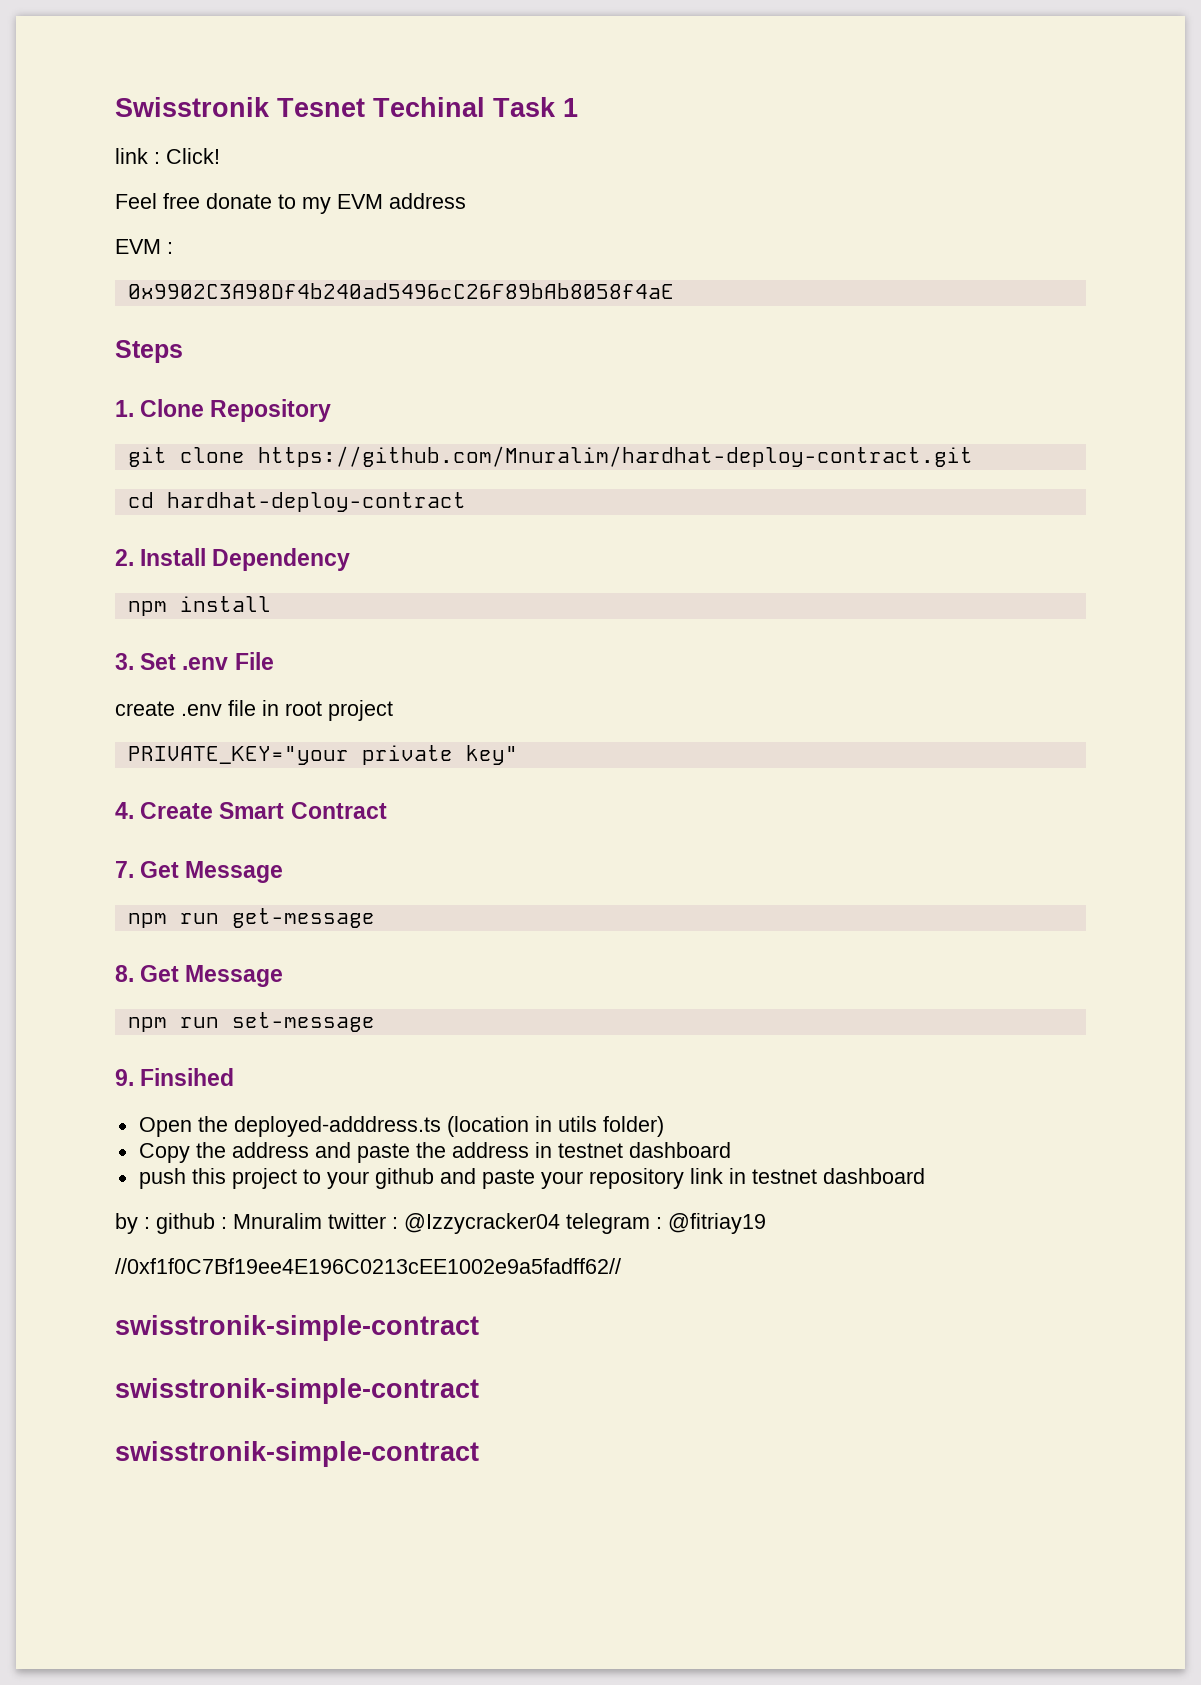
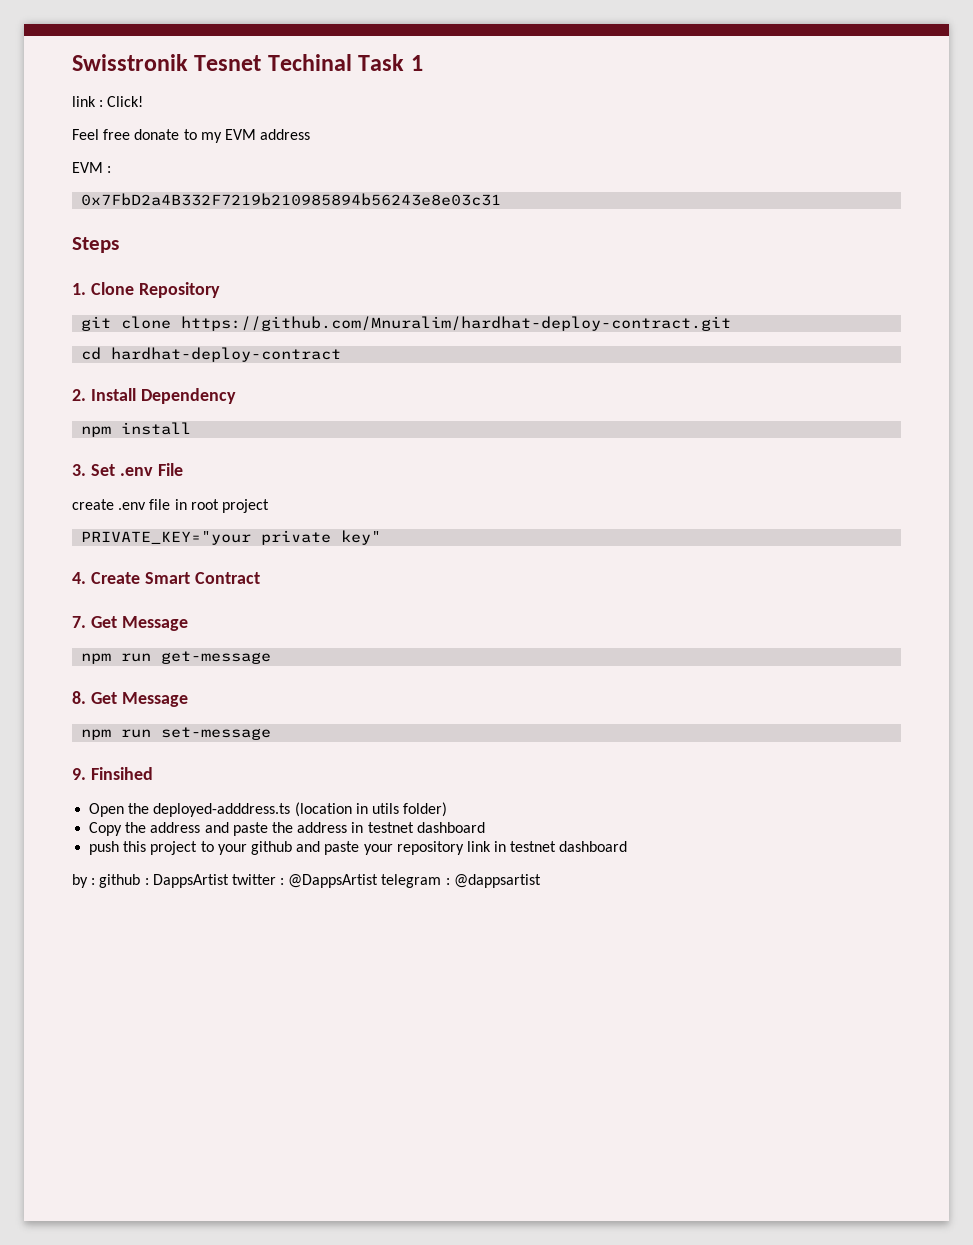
[127,283,674,299] 0x9902C3A98Df4b240ad5496cC26F89bAb8058f4aE -> [81,193,502,206] 0x7FbD2a4B332F7219b210985894b56243e8e03c31
[233,1213,322,1229] Mnuralim -> [152,874,229,888] DappsArtist
[404,1213,560,1234] @Izzycracker04 -> [288,874,379,888] @DappsArtist
[668,1213,766,1234] [115,1258,621,1274] [115,1315,479,1341] [115,1378,479,1404] [115,1441,479,1467] @fitriay19 // //0xf1f0C7Bf19ee4E196C0213cEE1002e9a5fadff62// // swisstronik-simple-contract // swisstronik-simple-contract // swisstronik-simple-contract -> [453,874,541,888] @dappsartist

